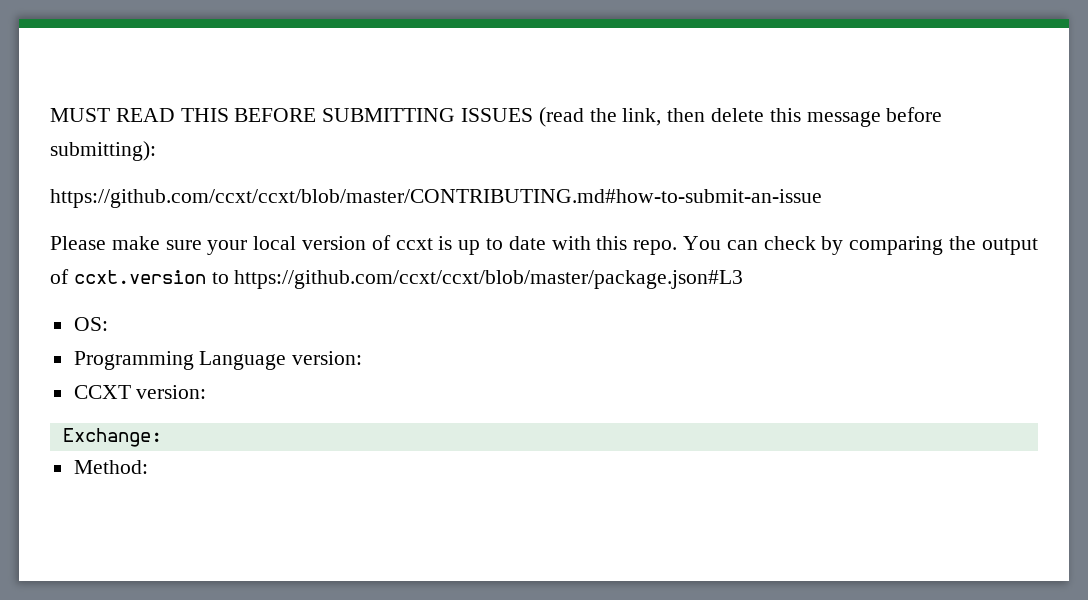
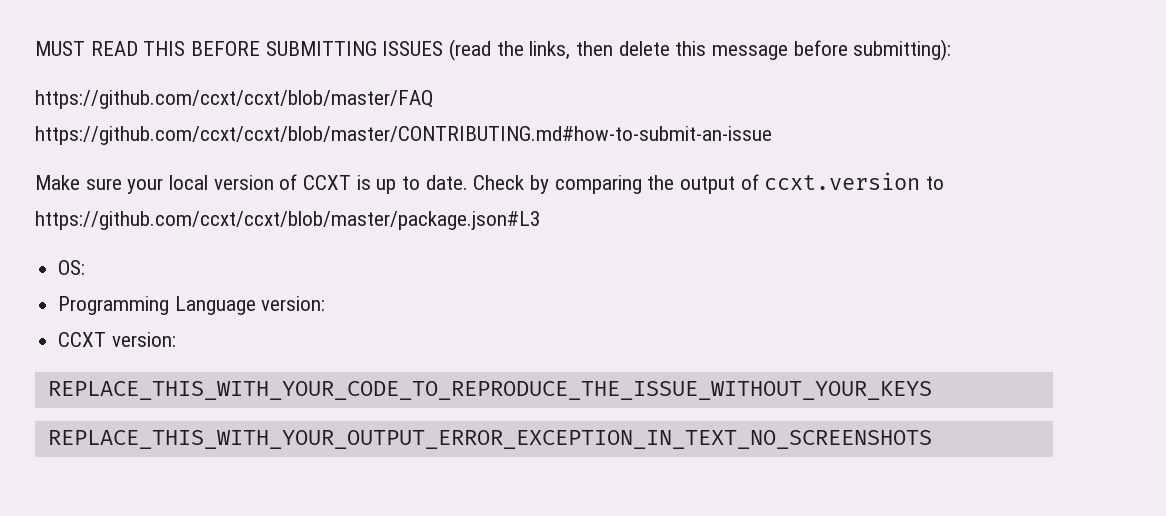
[622,108,662,126] link, -> [529,41,571,60] links,
(156, 151) none -> [35,90,433,109] https://github.com/ccxt/ccxt/blob/master/FAQ
[50,236,160,250] Please make -> [35,175,80,190] Make
[395,238,433,250] ccxt -> [303,175,352,190] CCXT
[508,236,816,255] date with this repo. You can check -> [425,175,525,190] date. Check
[62,428,162,447] [73,460,148,474] Exchange: // Method: -> [47,381,932,400] [47,430,932,449] REPLACE_THIS_WITH_YOUR_CODE_TO_REPRODUCE_THE_ISSUE_WITHOUT_YOUR_KEYS // REPLACE_THIS_WITH_YOUR_OUTPUT_ERROR_EXCEPTION_IN_TEXT_NO_SCREENSHOTS

